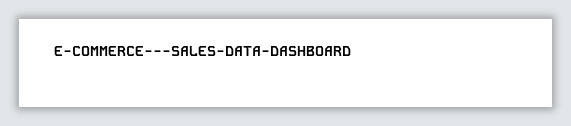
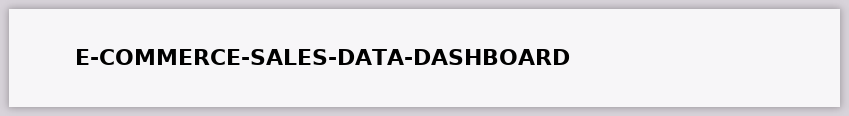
[54,46,351,56] E-COMMERCE---SALES-DATA-DASHBOARD -> [75,49,570,65] E-COMMERCE-SALES-DATA-DASHBOARD

